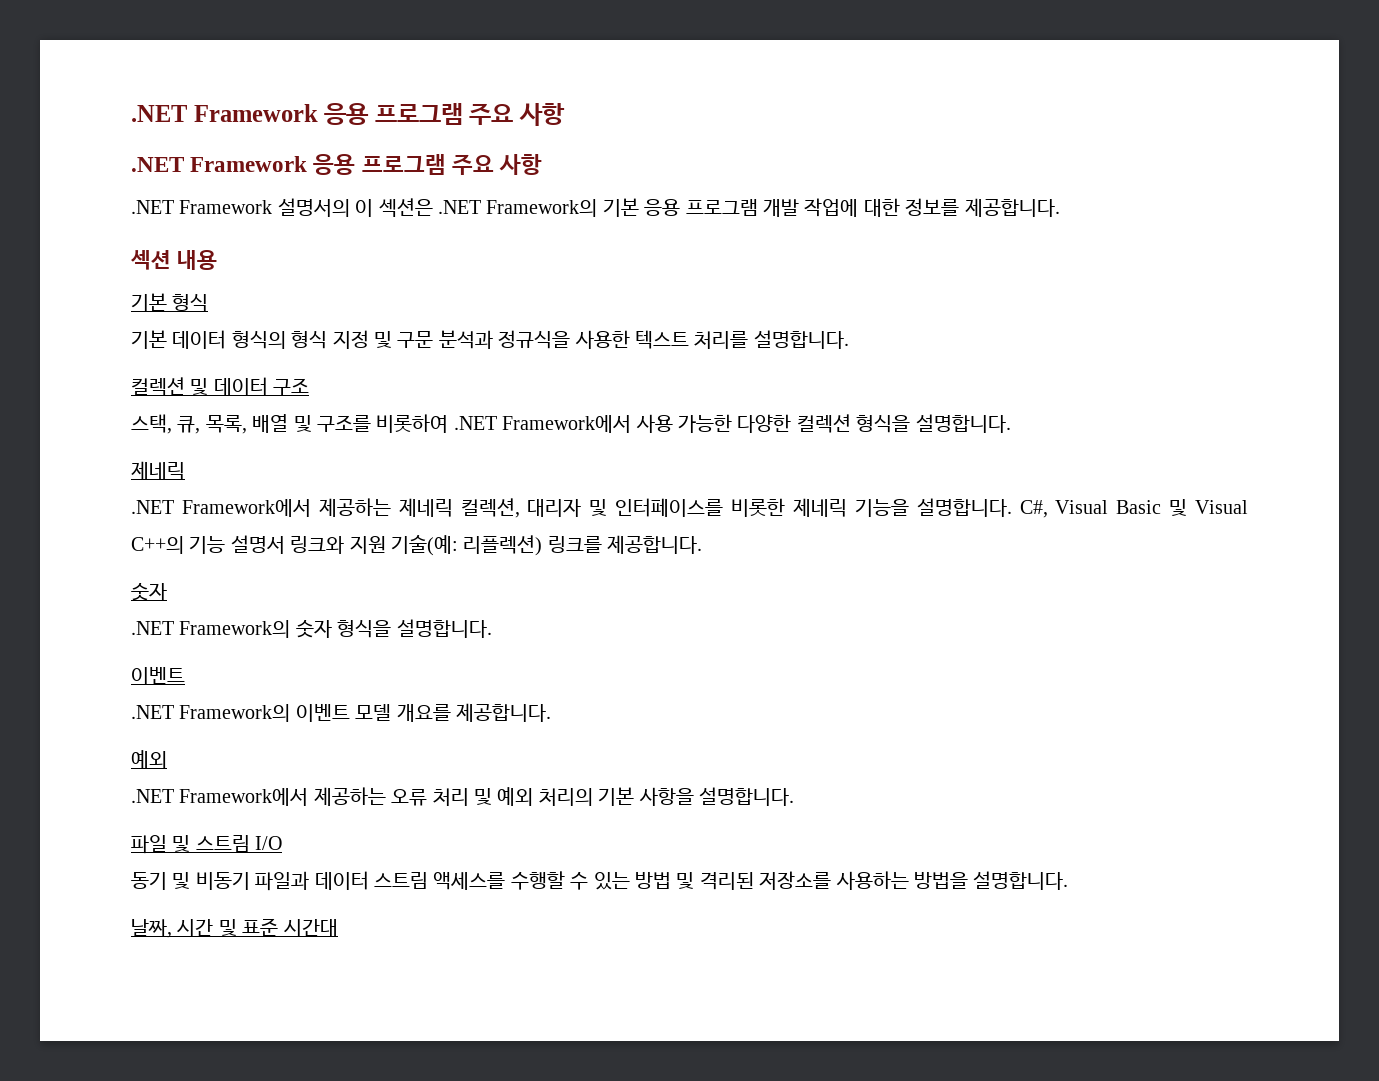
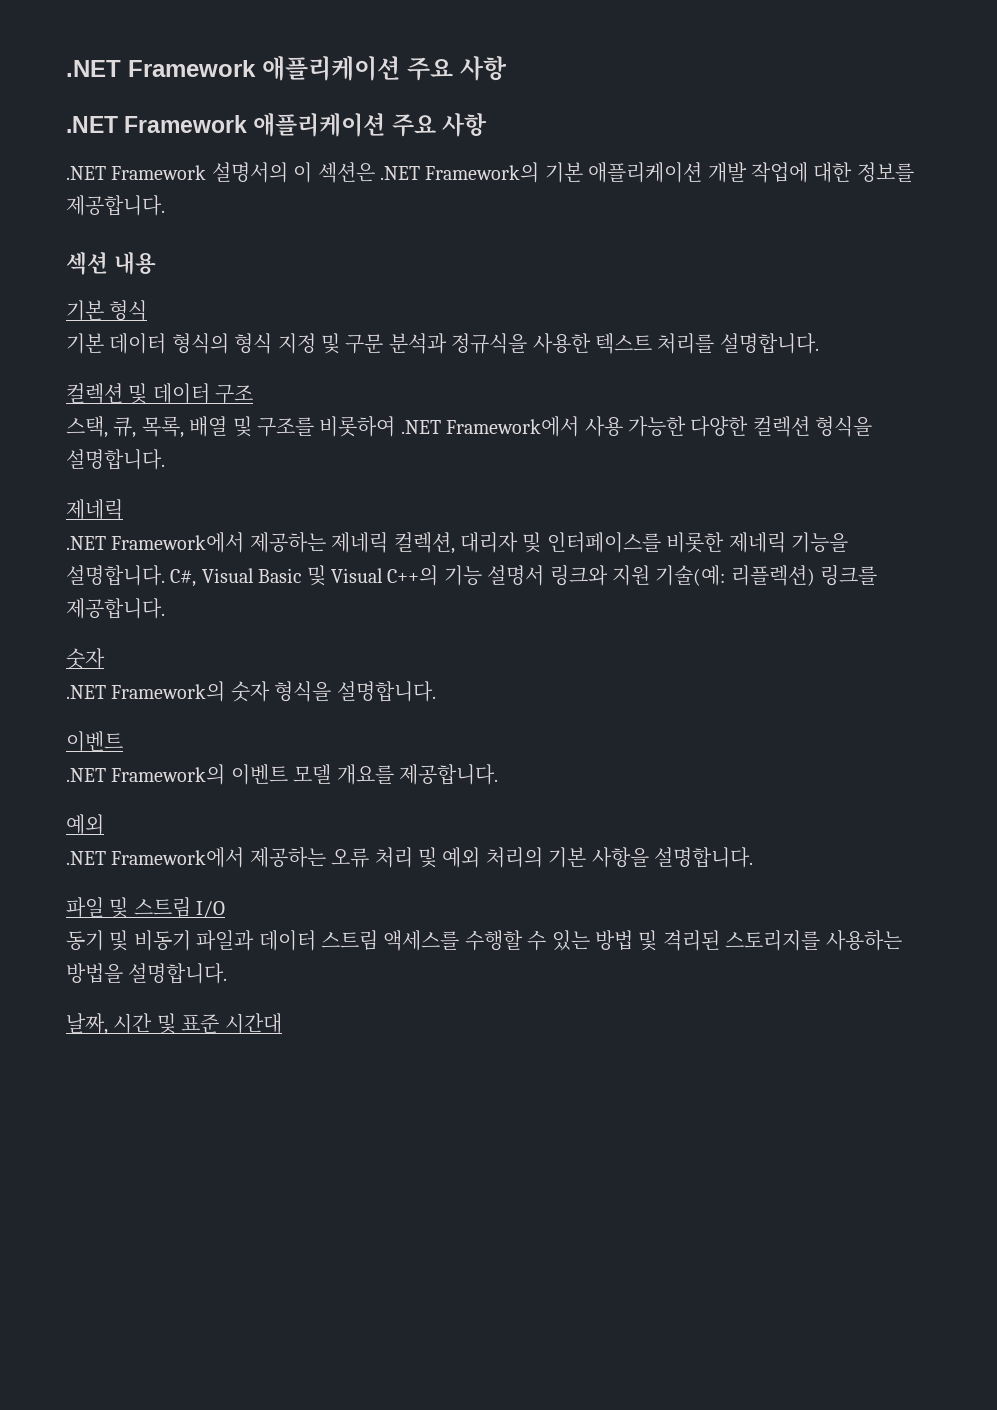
[131,103,566,126] [131,154,446,175] .NET Framework 응용 프로그램 주요 사항 // .NET Framework 응용 프로그램 -> [66,56,507,81] [66,113,386,137] .NET Framework 애플리케이션 주요 사항 // .NET Framework 애플리케이션
[644,199,758,216] 응용 프로그램 -> [588,162,703,183] 애플리케이션
[759,871,832,890] 저장소를 -> [725,930,821,951] 스토리지를

